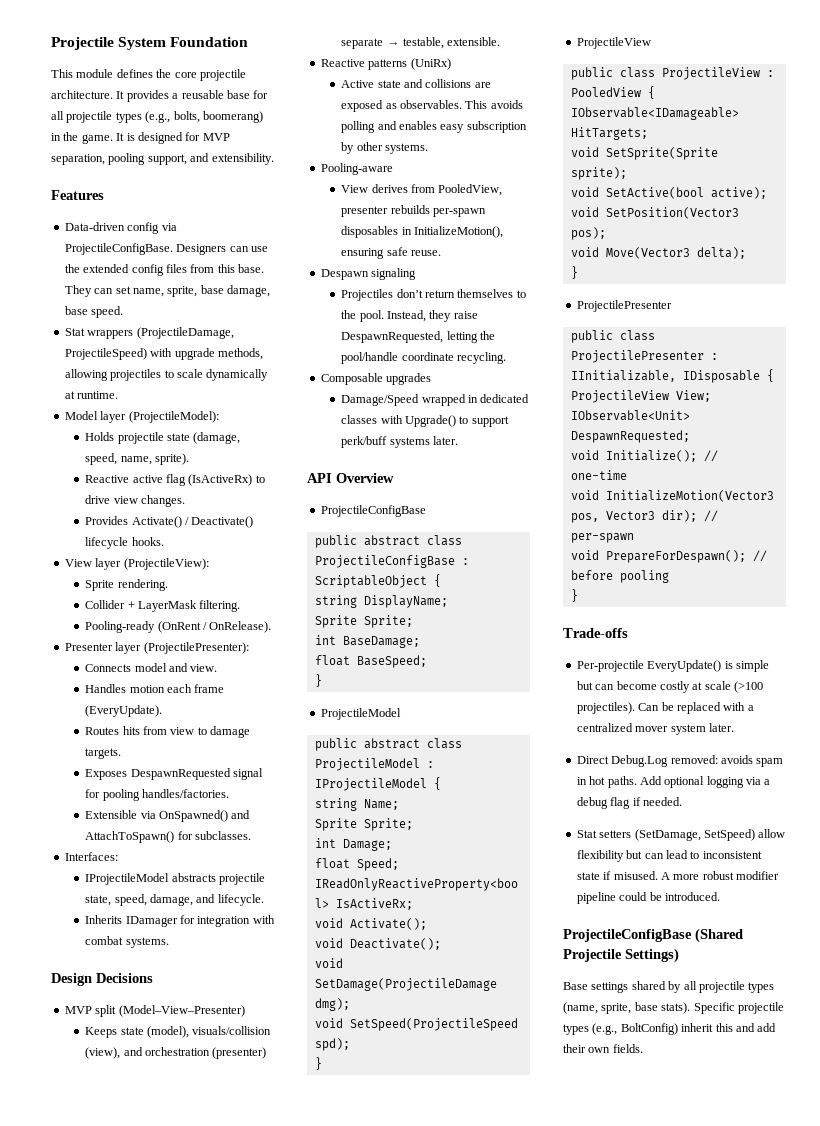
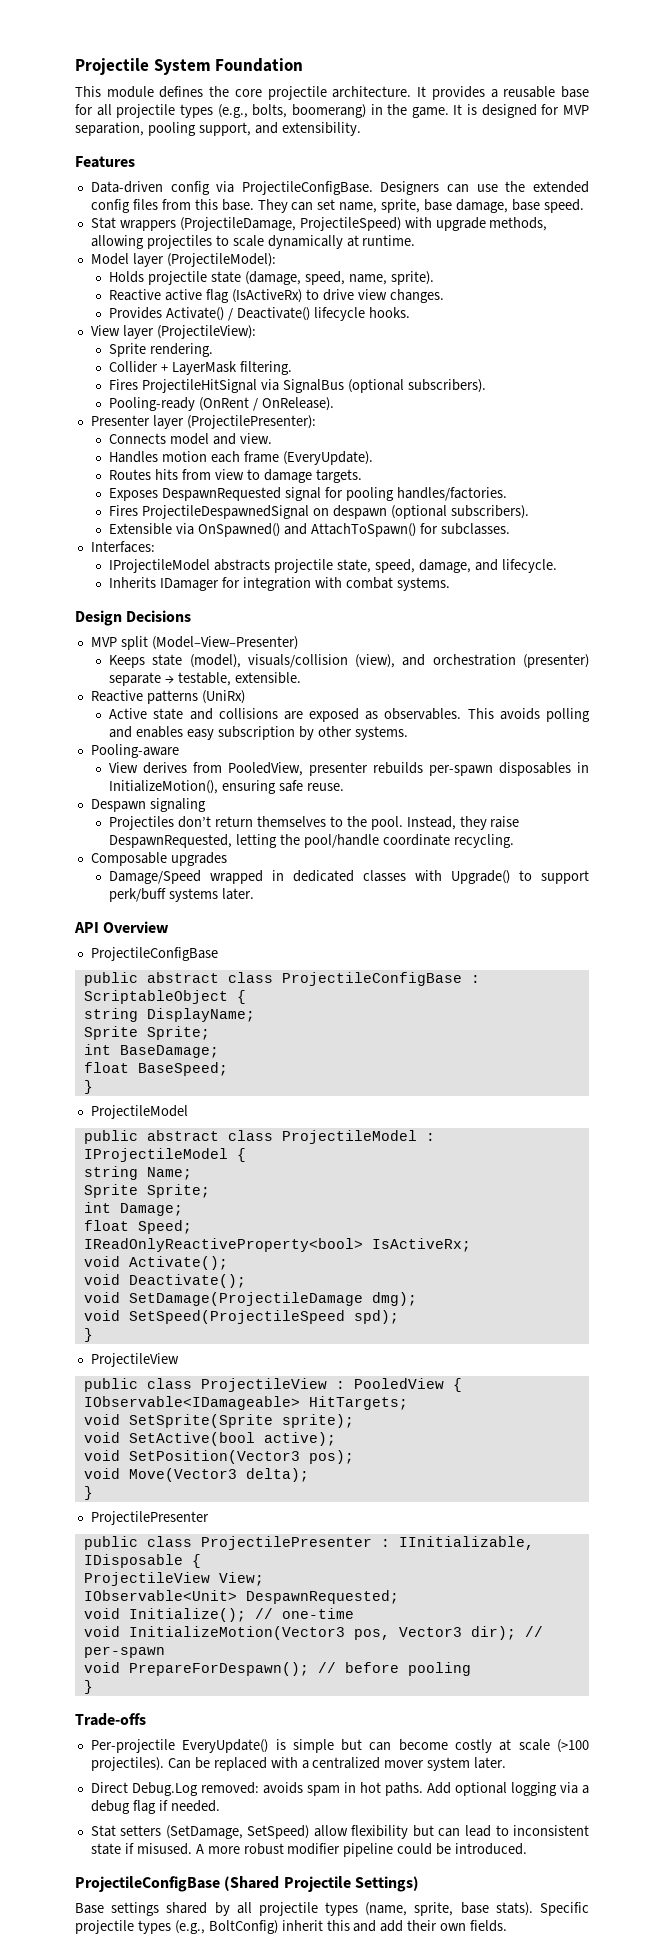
(241, 606) none -> [109,379,486,393] // Fires ProjectileHitSignal via SignalBus (optional subscribers).
(229, 793) none -> [109,505,529,519] // Fires ProjectileDespawnedSignal on despawn (optional subscribers).

